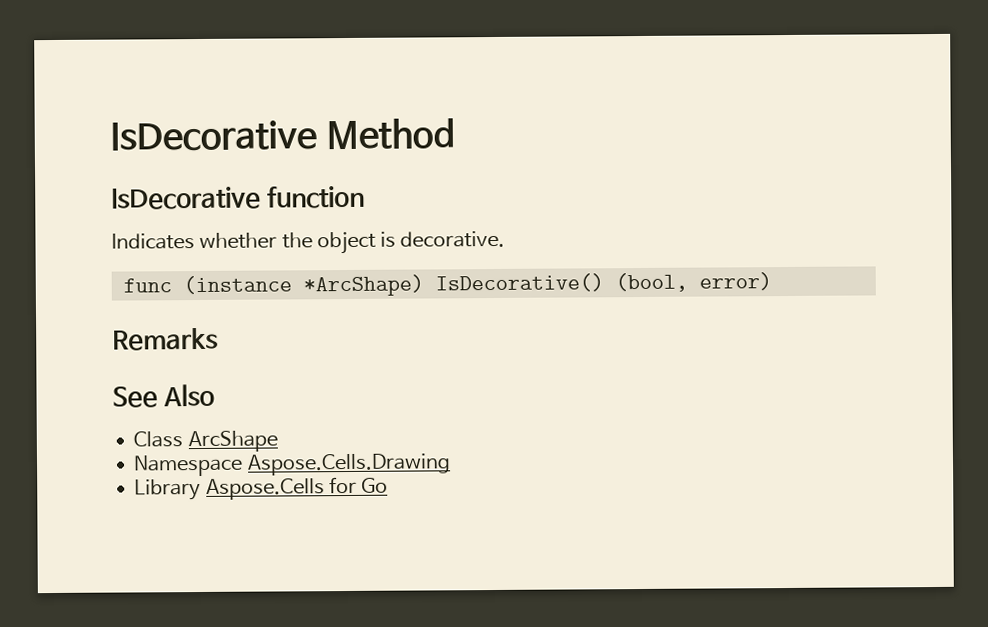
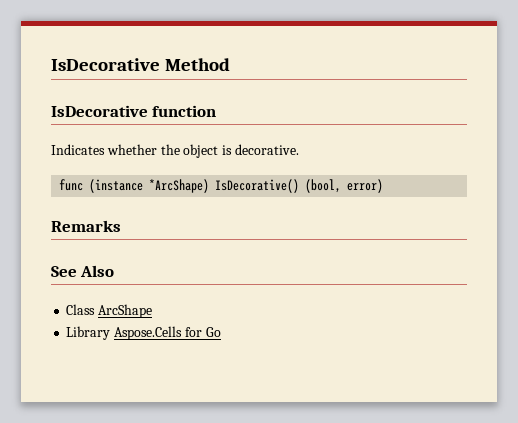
[133,453,451,477] // Namespace Aspose.Cells.Drawing -> (153, 311) none

